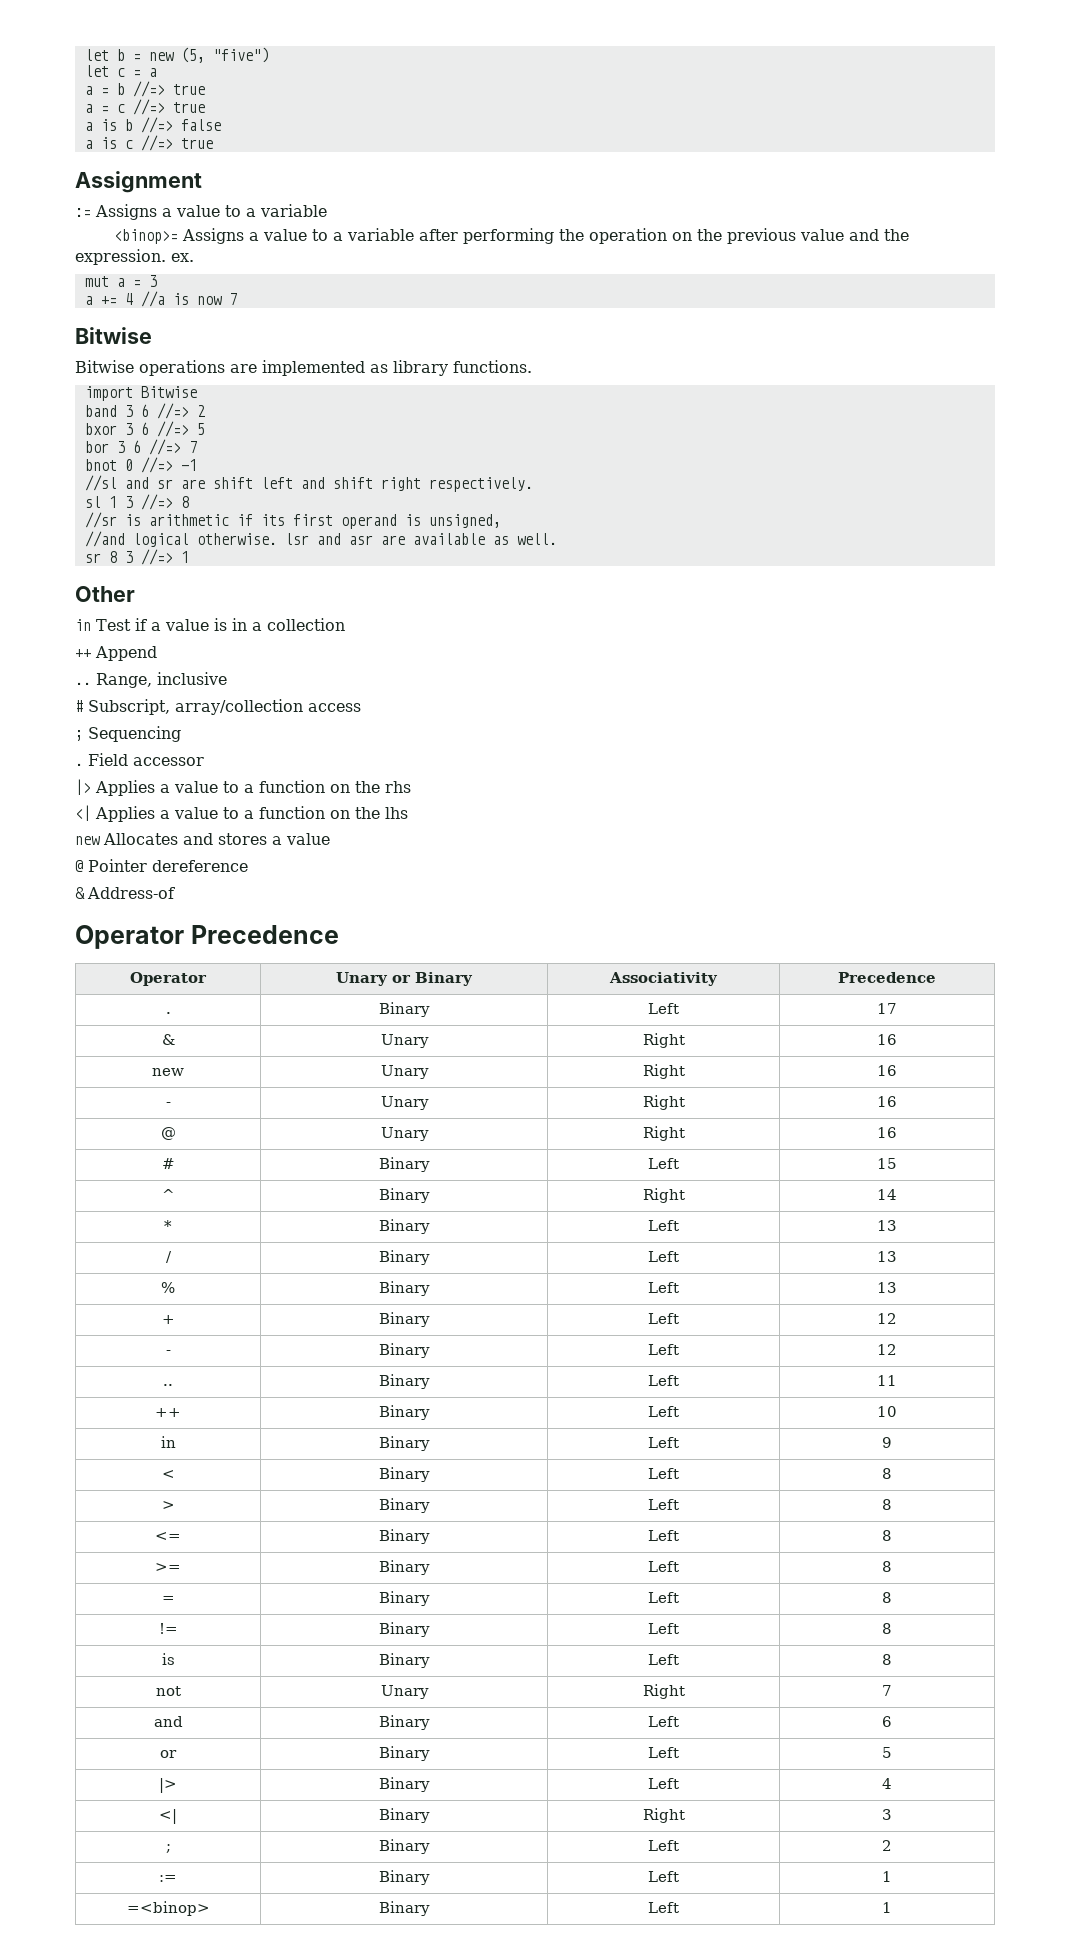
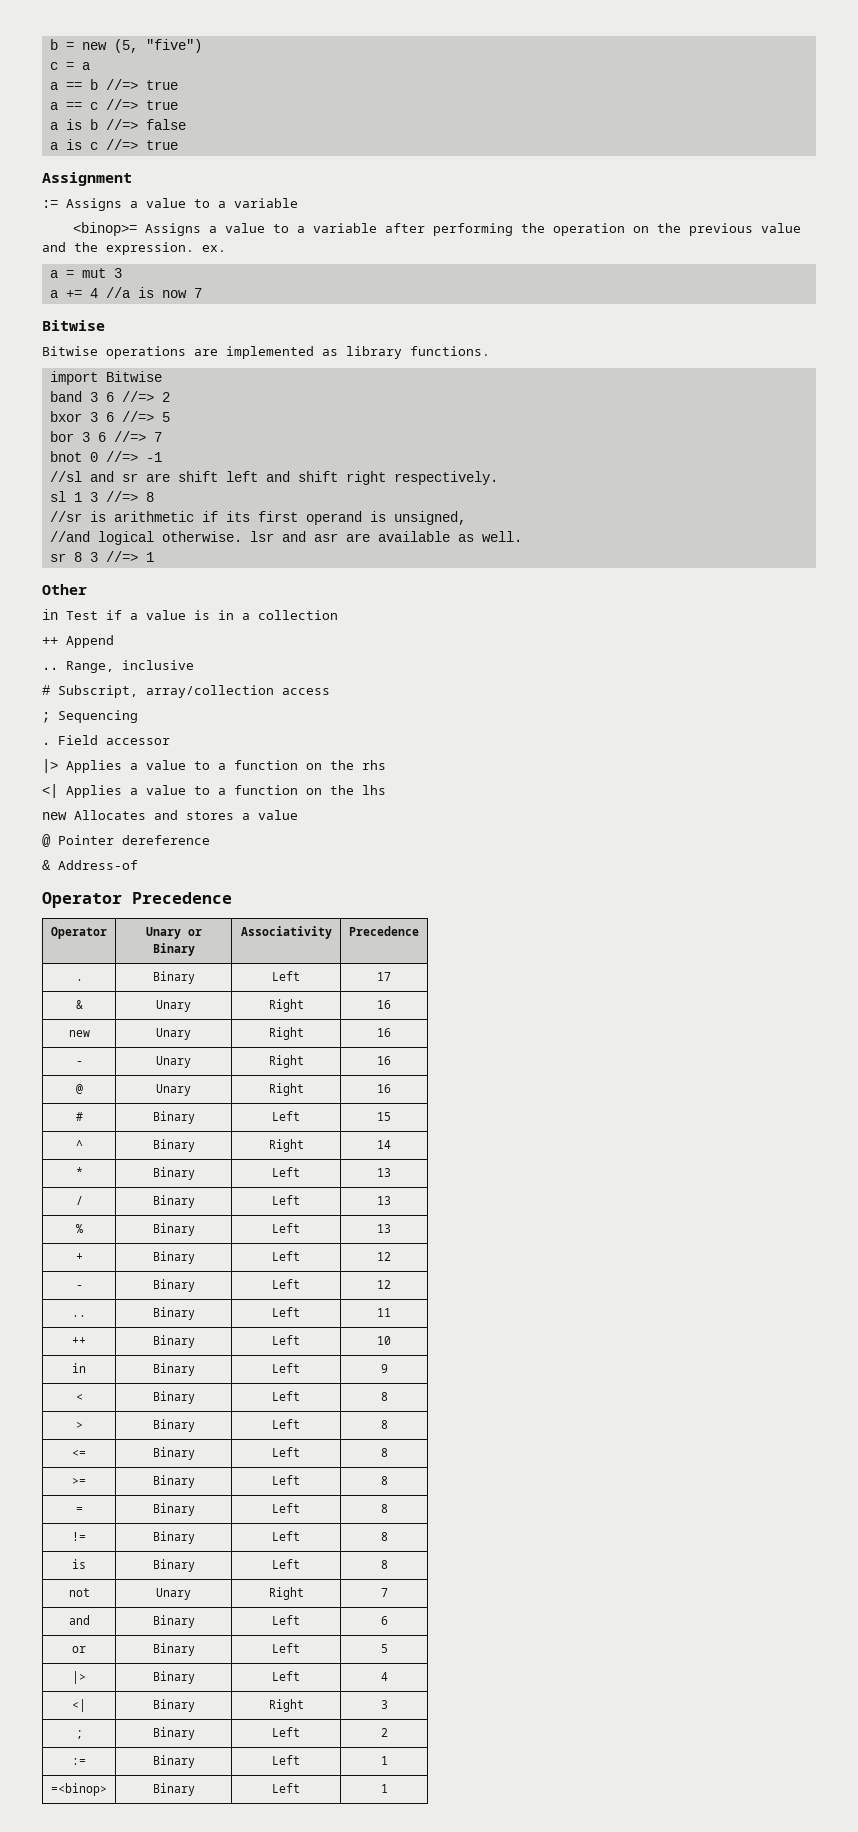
[84,49,109,61] let -> (49, 44) none
[84,65,109,77] let -> (202, 46) none
[100,88,109,95] = -> [65,82,82,90] ==
[100,106,109,113] = -> [65,102,82,110] ==
[84,276,141,287] mut a = -> [49,268,106,278] a = mut

